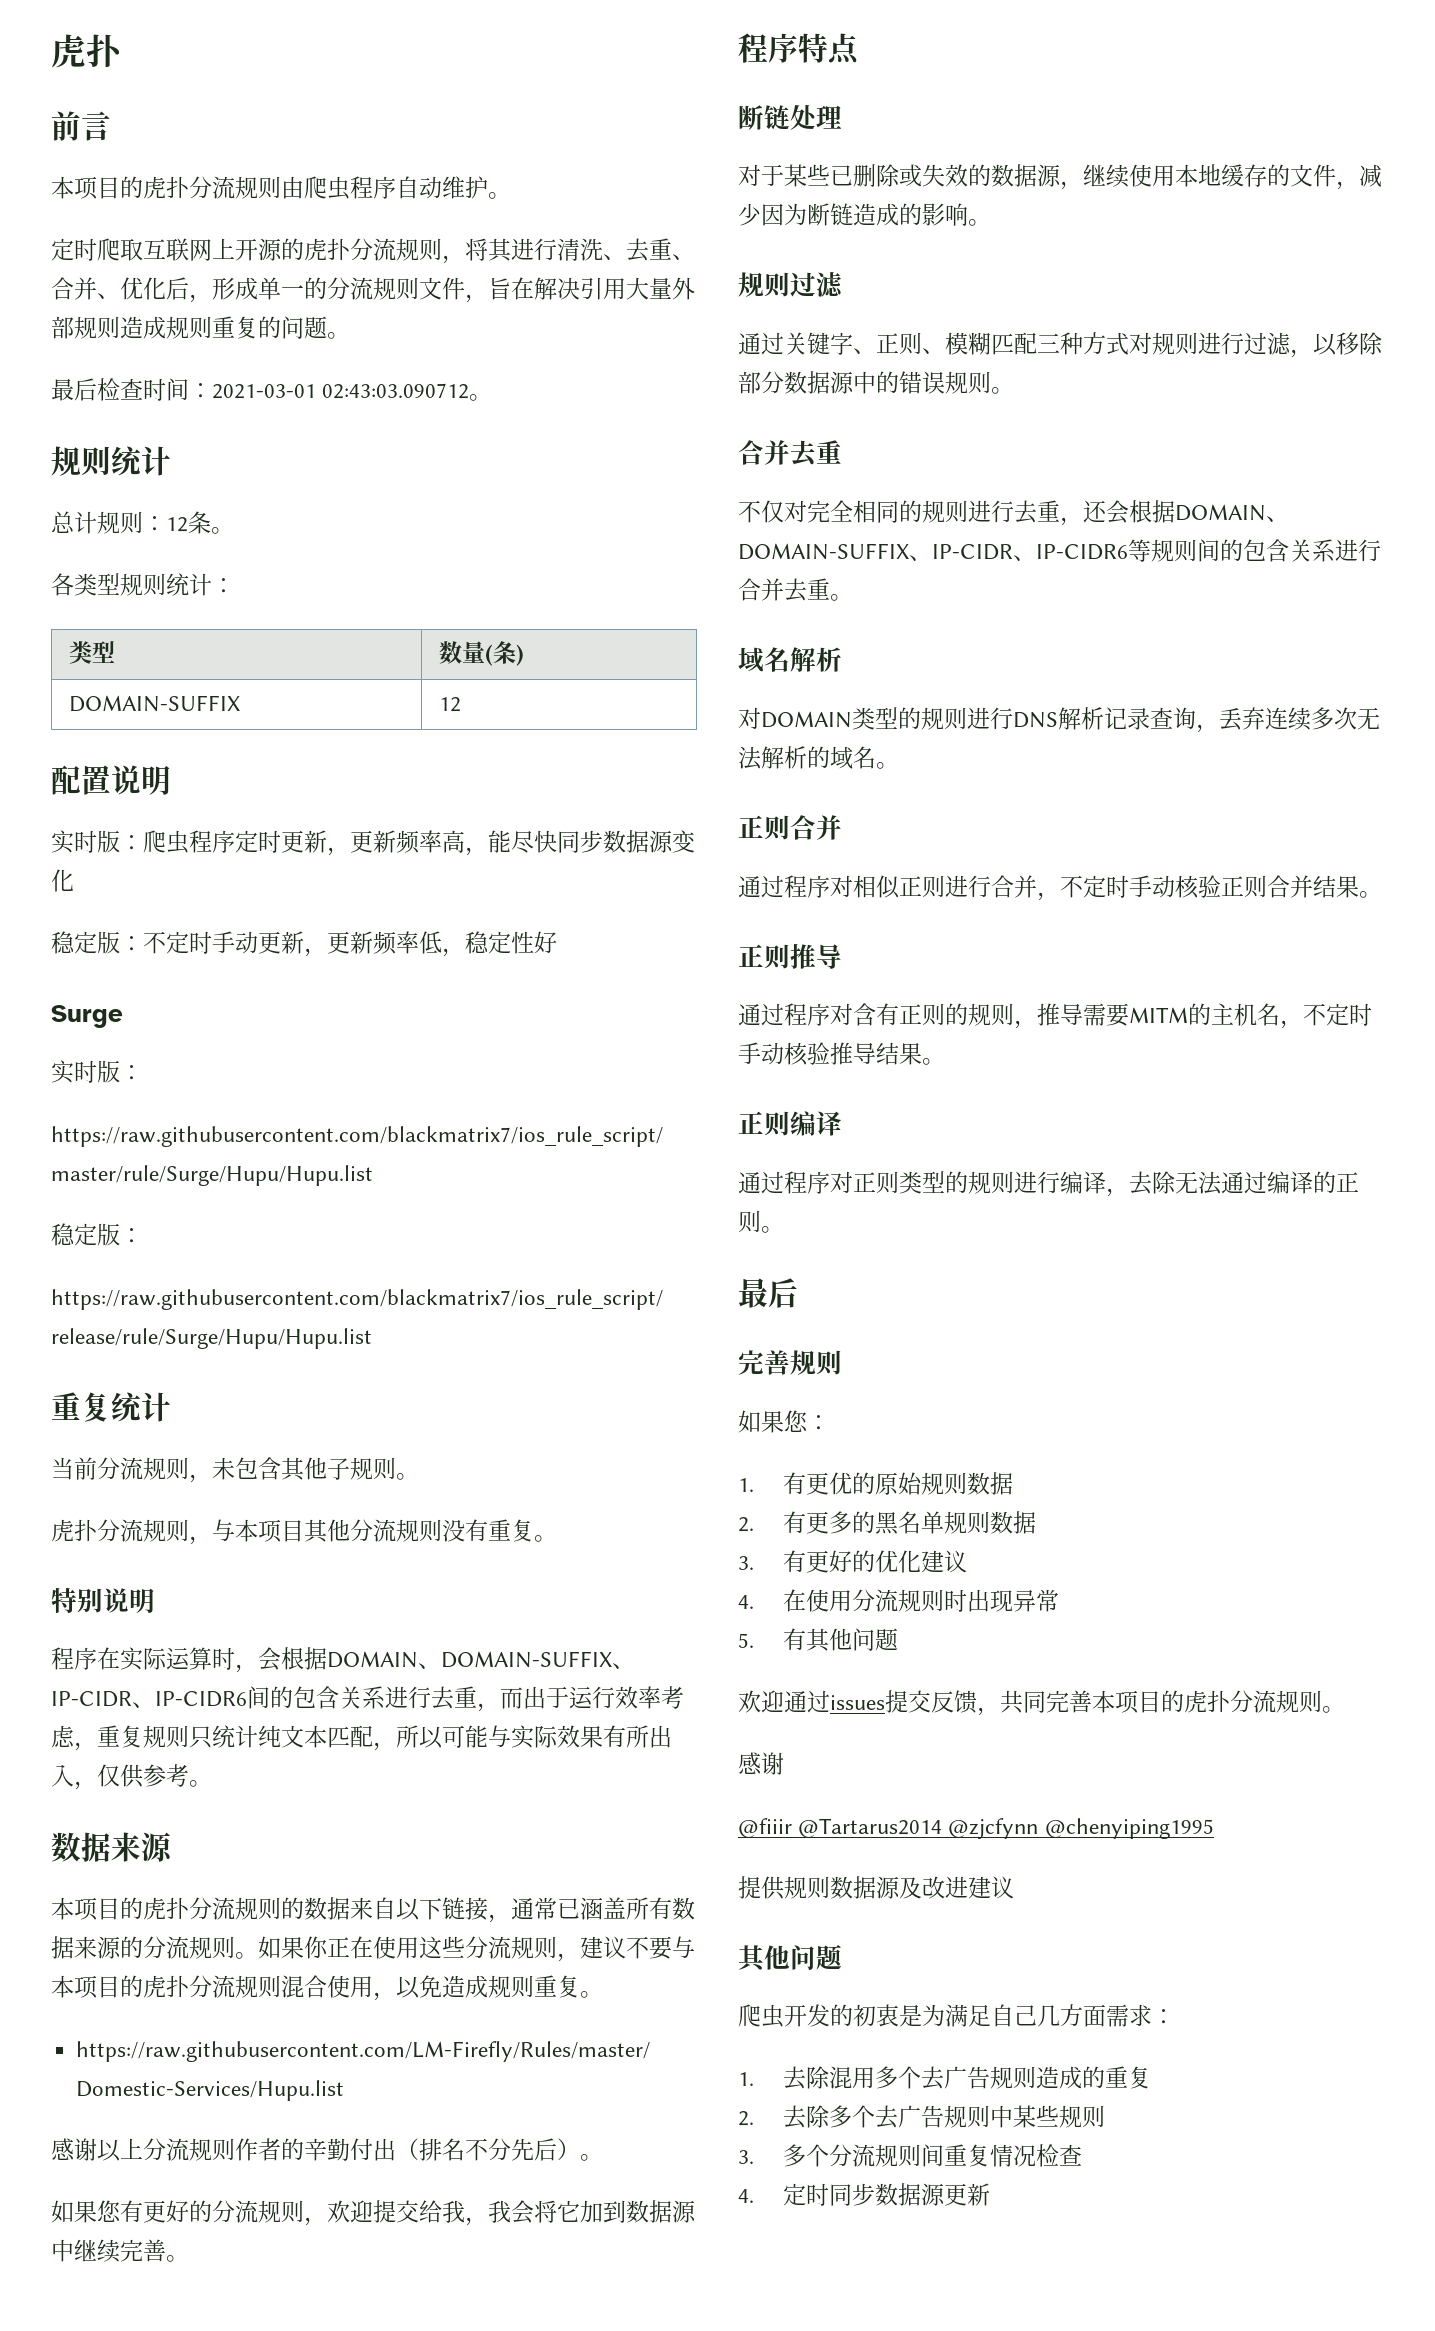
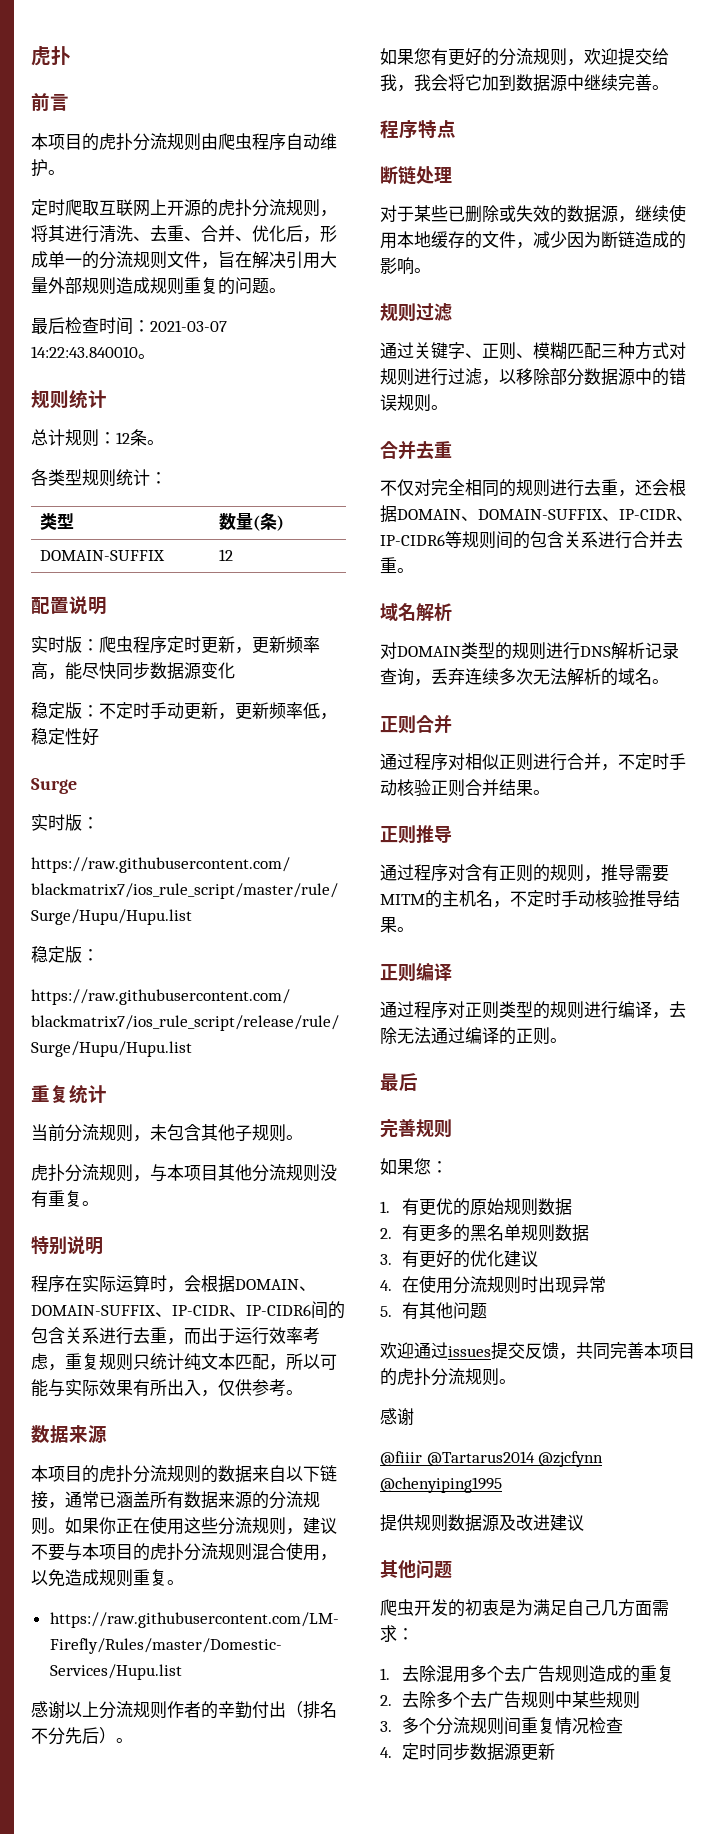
[212,383,470,399] 2021-03-01 02:43:03.090712 -> [150,320,227,332] [31,346,138,358] 2021-03-07 14:22:43.840010

